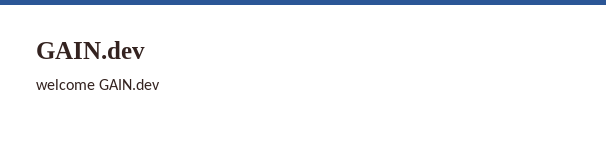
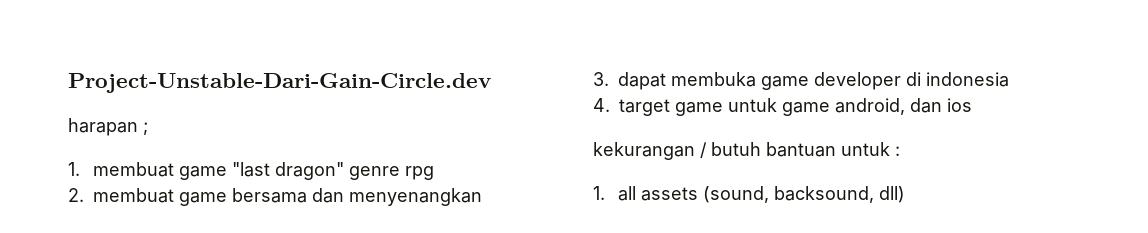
[36,41,145,59] [36,79,161,90] GAIN.dev // welcome GAIN.dev -> [68,73,491,93] [68,118,148,136] [68,162,434,180] [68,188,482,206] [593,72,1009,90] [593,98,972,116] [593,142,900,160] [593,186,905,203] Project-Unstable-Dari-Gain-Circle.dev // harapan ; // 1. membuat game "last dragon" genre rpg // 2. membuat game bersama dan menyenangkan // 3. dapat membuka game developer di indonesia // 4. target game untuk game android, dan ios // kekurangan / butuh bantuan untuk : // 1. all assets (sound, backsound, dll)

